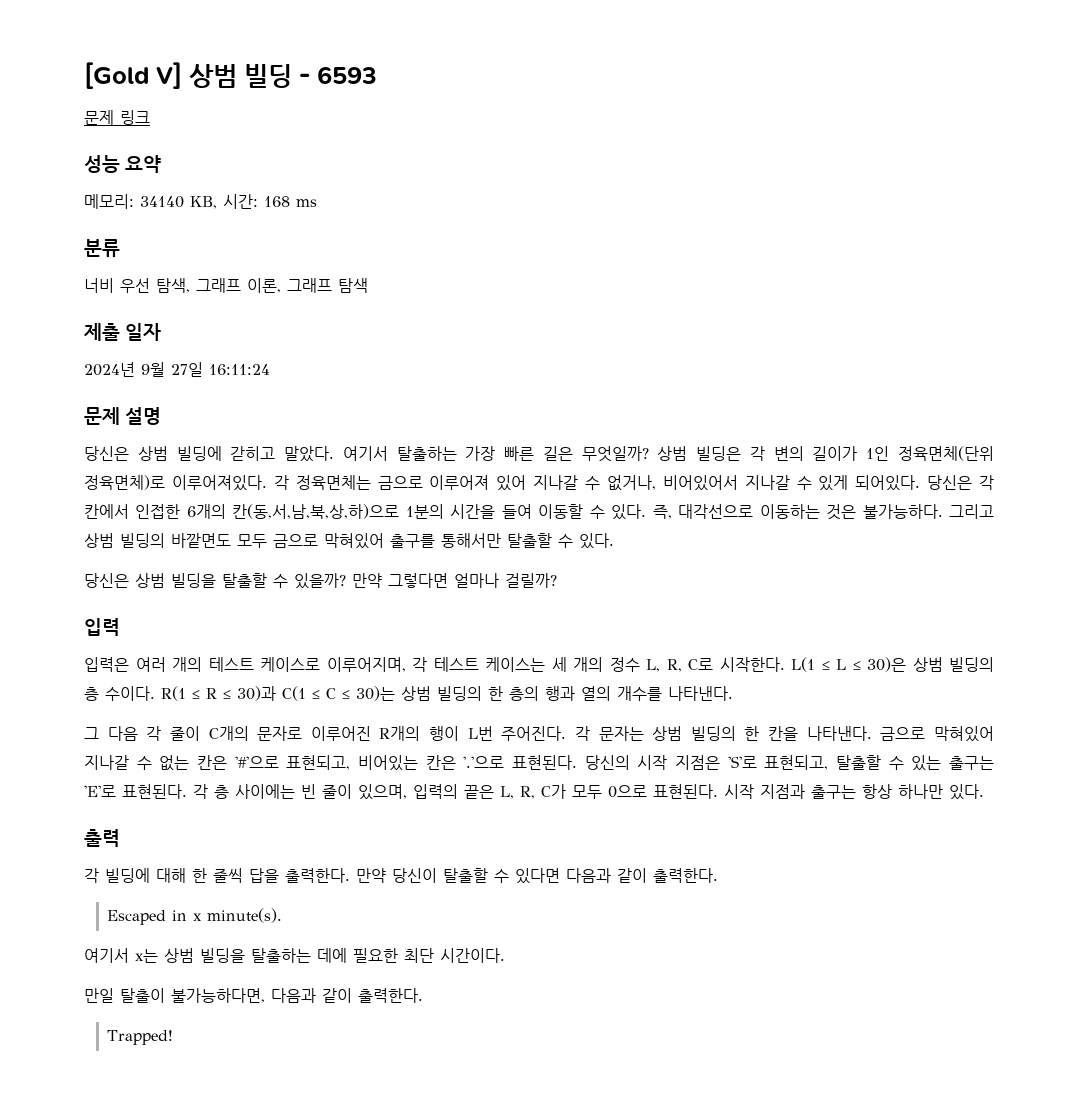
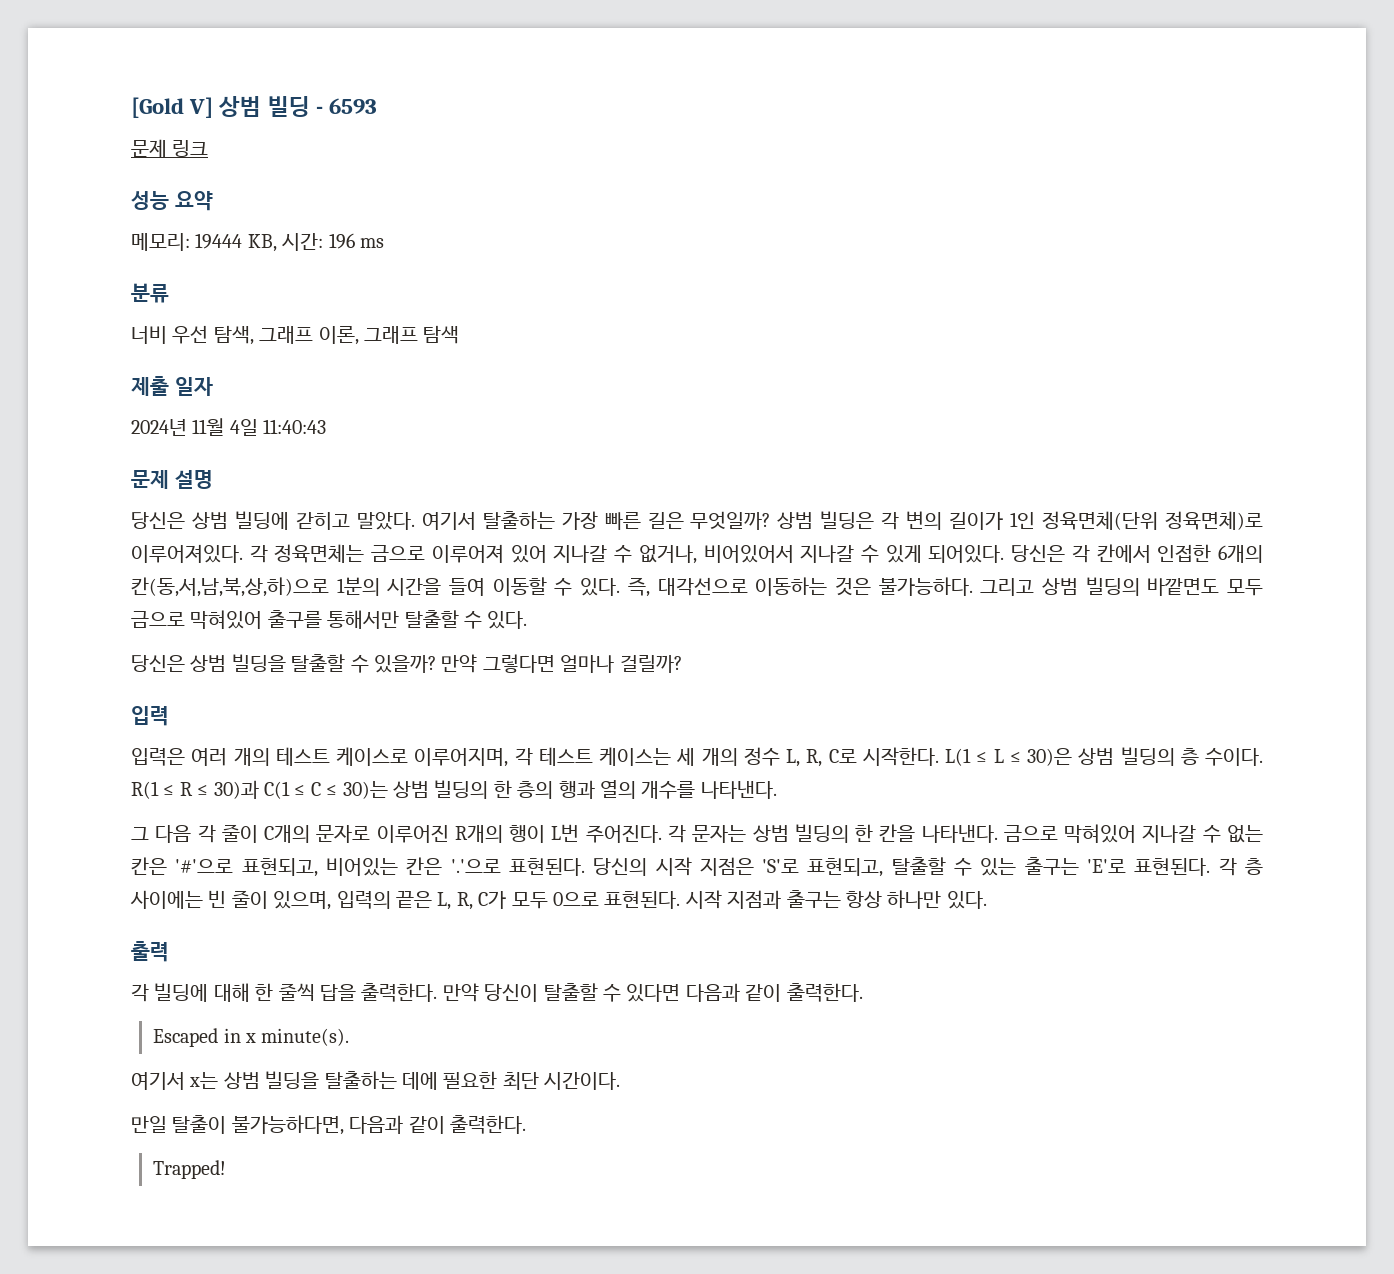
[140,196,184,208] 34140 -> [195,233,243,249] 19444
[264,196,290,207] 168 -> [328,233,355,249] 196
[141,362,270,377] 9월 27일 16:11:24 -> [192,418,327,436] 11월 4일 11:40:43

